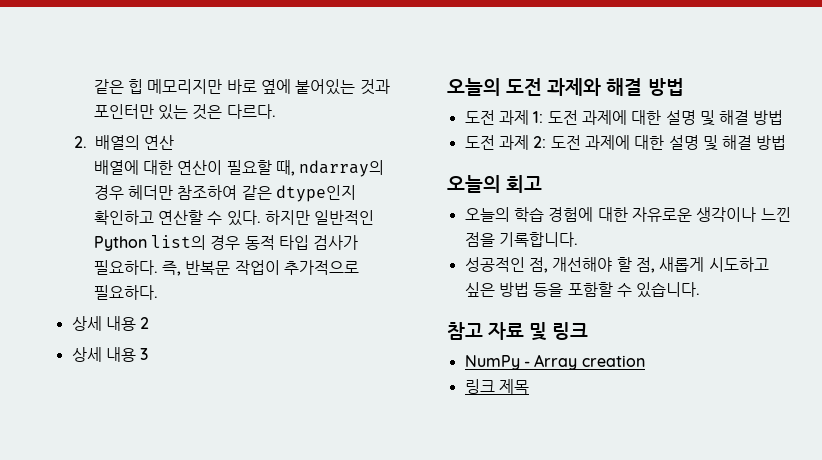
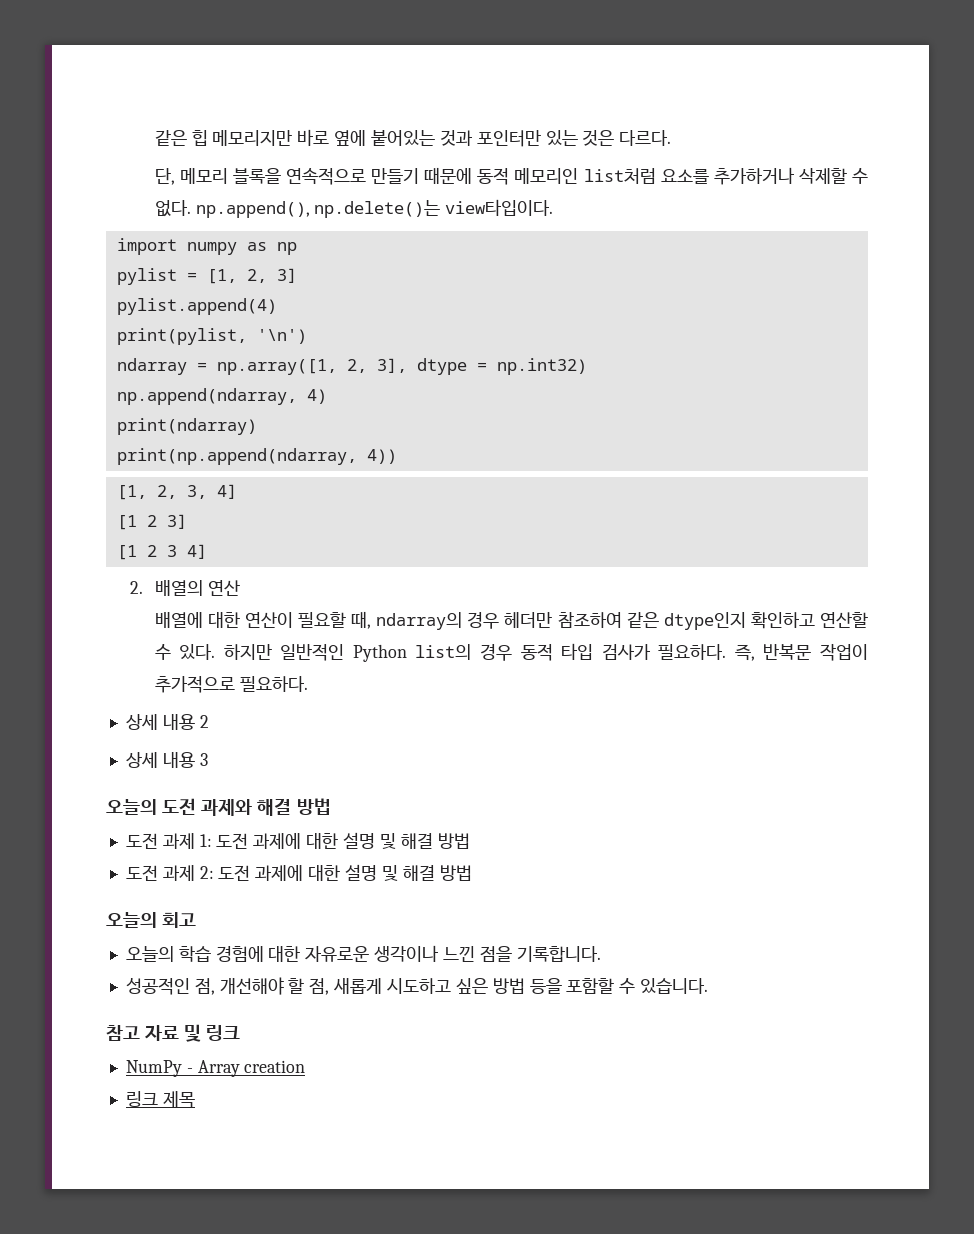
(276, 111) none -> [154,167,869,185] [154,199,554,218] [116,238,297,255] [116,268,297,285] [116,298,277,315] [116,328,307,345] [116,358,587,375] [116,388,327,405] [116,418,257,435] [116,448,397,465] [116,484,237,500] [116,514,187,530] [116,544,207,560] // 단, 메모리 블록을 연속적으로 만들기 때문에 동적 메모리인 list처럼 요소를 추가하거나 삭제할 수 없다. np.append(), np.delete()는 view타입이다. // import numpy as np // pylist = [1, 2, 3] // pylist.append(4) // print(pylist, '\n') // ndarray = np.array([1, 2, 3], dtype = np.int32) // np.append(ndarray, 4) // print(ndarray) // print(np.append(ndarray, 4)) // [1, 2, 3, 4] // [1 2 3] // [1 2 3 4]

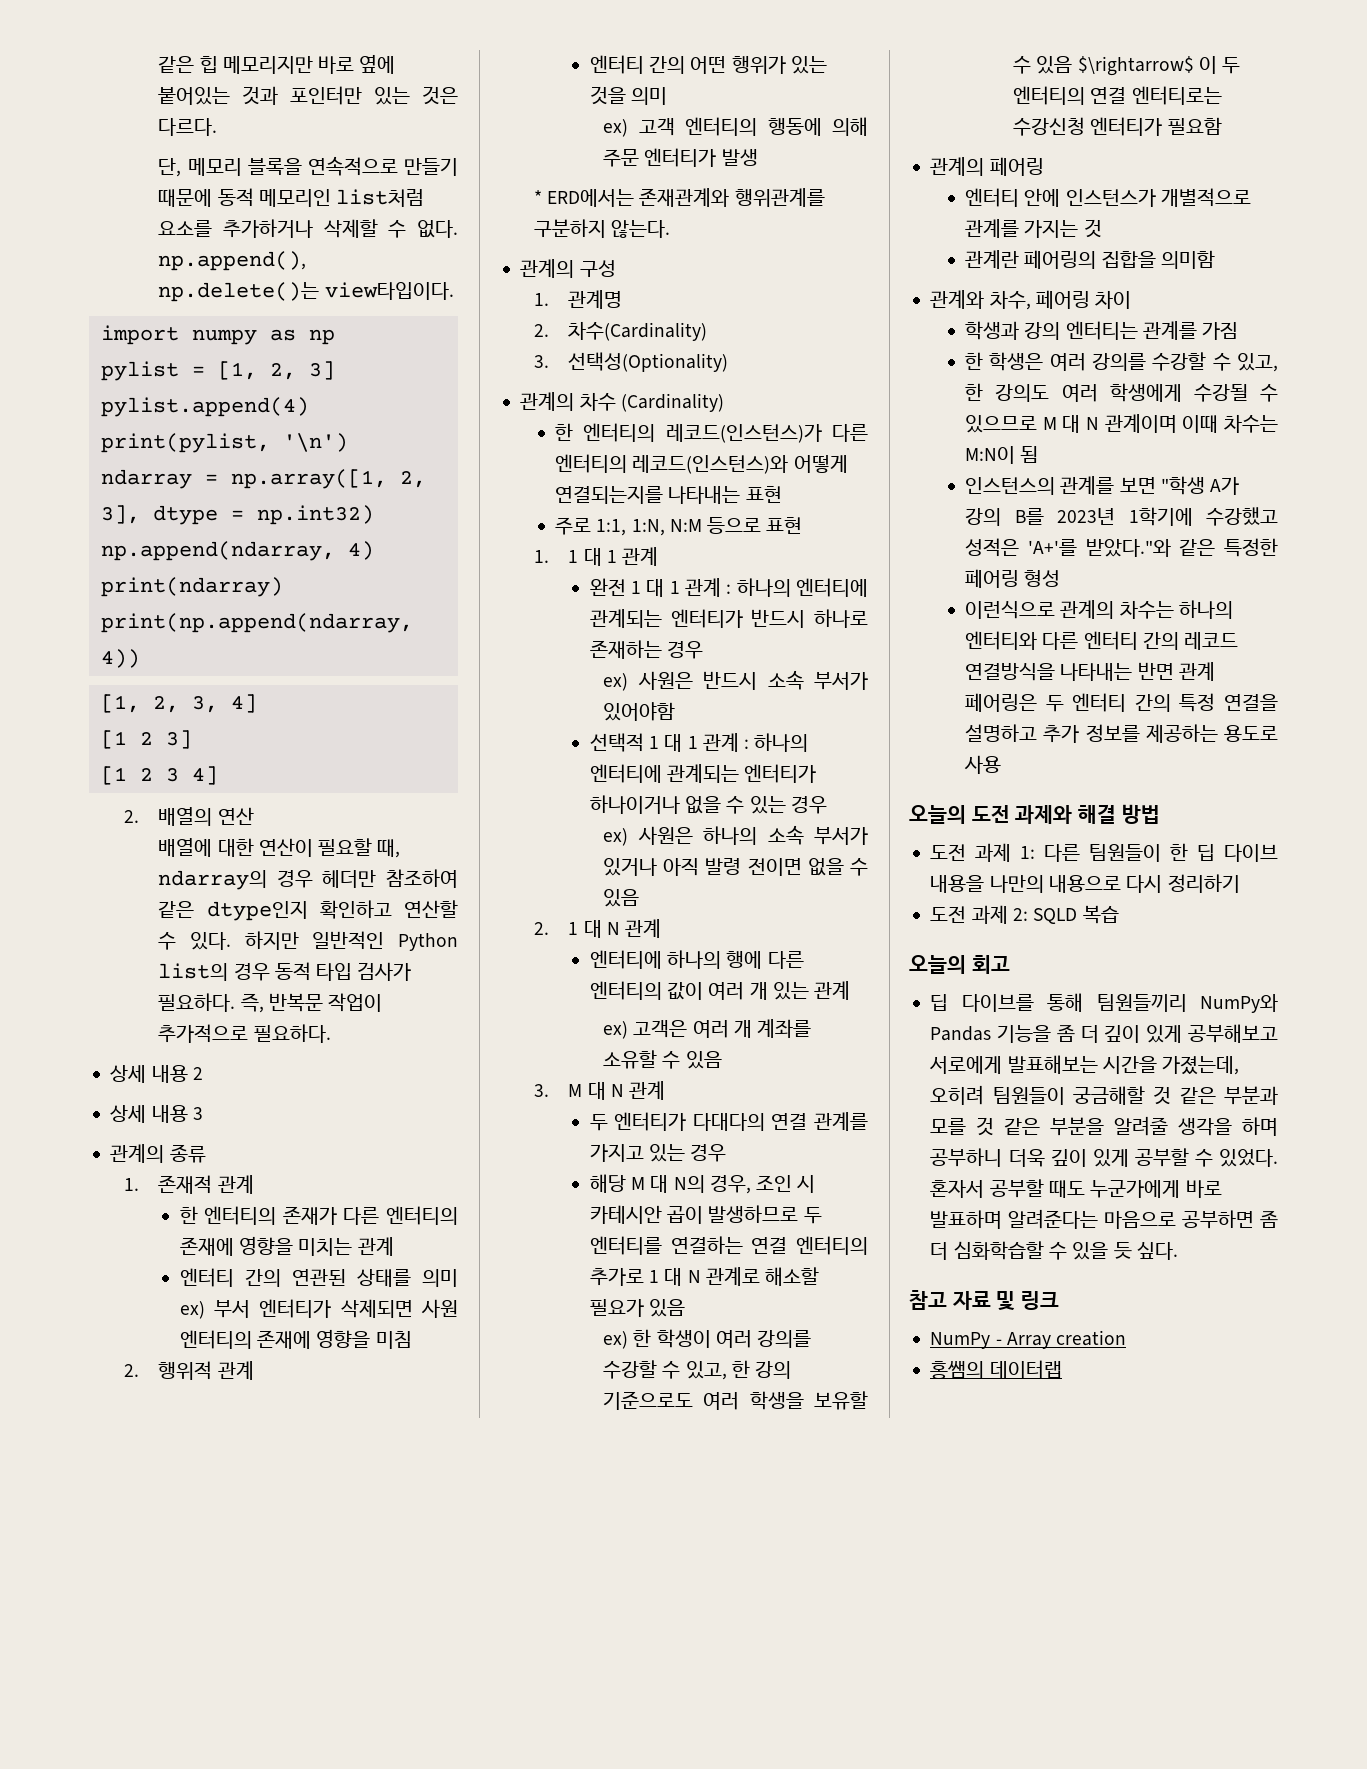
(208, 759) none -> [110,1144,206,1163] [123,1175,254,1194] [179,1206,458,1225] [179,1236,394,1256] [179,1268,458,1287] [179,1299,458,1319] [179,1329,412,1349] [123,1361,254,1380] [589,55,827,74] [589,86,668,105] [603,117,868,137] [603,148,758,167] [533,188,825,207] [533,219,670,238] [520,259,616,278] [533,290,623,309] [533,321,708,341] [533,352,729,372] [520,392,724,412] [555,423,868,443] [555,454,848,474] [555,486,782,504] [555,517,803,536] [533,547,659,566] [589,578,868,597] [589,609,868,628] [589,640,704,659] [603,670,868,691] [603,702,676,721] [589,733,809,752] [589,764,817,783] [589,795,827,814] [603,825,868,846] [603,858,868,876] [603,889,640,907] [533,919,662,938] [589,950,804,969] [589,981,851,1000] [603,1019,812,1039] [603,1050,722,1069] [533,1081,666,1100] [589,1112,868,1131] [589,1144,727,1162] [589,1174,816,1194] [589,1205,822,1224] [589,1236,868,1255] [589,1267,820,1286] [589,1299,686,1317] [603,1329,812,1349] [603,1360,792,1380] [603,1391,868,1410] [1013,56,1241,76] [1013,86,1222,105] [1013,117,1222,136] [930,157,1044,176] [965,188,1251,207] [965,219,1102,238] [965,250,1215,269] [930,290,1132,310] [965,321,1239,340] [965,352,1278,372] [965,383,1278,402] [965,414,1278,433] [965,446,1039,464] [965,476,1240,495] [965,507,1278,526] [965,538,1278,557] [965,569,1061,588] [965,600,1233,619] [965,631,1239,650] [965,662,1215,681] [965,693,1278,712] [965,724,1278,743] [964,755,1002,774] // 관계의 종류 // 1. 존재적 관계 // 한 엔터티의 존재가 다른 엔터티의 존재에 영향을 미치는 관계 // 엔터티 간의 연관된 상태를 의미 ex) 부서 엔터티가 삭제되면 사원 엔터티의 존재에 영향을 미침 // 2. 행위적 관계 // 엔터티 간의 어떤 행위가 있는 것을 의미 // ex) 고객 엔터티의 행동에 의해 주문 엔터티가 발생 // * ERD에서는 존재관계와 행위관계를 구분하지 않는다. // 관계의 구성 // 1. 관계명 // 2. 차수(Cardinality) // 3. 선택성(Optionality) // 관계의 차수 (Cardinality) // 한 엔터티의 레코드(인스턴스)가 다른 엔터티의 레코드(인스턴스)와 어떻게 연결되는지를 나타내는 표현 // 주로 1:1, 1:N, N:M 등으로 표현 // 1. 1 대 1 관계 // 완전 1 대 1 관계 : 하나의 엔터티에 관계되는 엔터티가 반드시 하나로 존재하는 경우 // ex) 사원은 반드시 소속 부서가 있어야함 // 선택적 1 대 1 관계 : 하나의 엔터티에 관계되는 엔터티가 하나이거나 없을 수 있는 경우 // ex) 사원은 하나의 소속 부서가 있거나 아직 발령 전이면 없을 수 있음 // 2. 1 대 N 관계 // 엔터티에 하나의 행에 다른 엔터티의 값이 여러 개 있는 관계 // ex) 고객은 여러 개 계좌를 소유할 수 있음 // 3. M 대 N 관계 // 두 엔터티가 다대다의 연결 관계를 가지고 있는 경우 // 해당 M 대 N의 경우, 조인 시 카테시안 곱이 발생하므로 두 엔터티를 연결하는 연결 엔터티의 추가로 1 대 N 관계로 해소할 필요가 있음 // ex) 한 학생이 여러 강의를 수강할 수 있고, 한 강의 기준으로도 여러 학생을 보유할 수 있음 $\rightarrow$ 이 두 엔터티의 연결 엔터티로는 수강신청 엔터티가 필요함 // 관계의 페어링 // 엔터티 안에 인스턴스가 개별적으로 관계를 가지는 것 // 관계란 페어링의 집합을 의미함 // 관계와 차수, 페어링 차이 // 학생과 강의 엔터티는 관계를 가짐 // 한 학생은 여러 강의를 수강할 수 있고, 한 강의도 여러 학생에게 수강될 수 있으므로 M 대 N 관계이며 이때 차수는 M:N이 됨 // 인스턴스의 관계를 보면 "학생 A가 강의 B를 2023년 1학기에 수강했고 성적은 'A+'를 받았다."와 같은 특정한 페어링 형성 // 이런식으로 관계의 차수는 하나의 엔터티와 다른 엔터티 간의 레코드 연결방식을 나타내는 반면 관계 페어링은 두 엔터티 간의 특정 연결을 설명하고 추가 정보를 제공하는 용도로 사용
[216,832,470,849] [125,864,472,881] [106,912,197,928] [125,945,601,962] [125,977,709,995] 도전 과제에 대한 설명 및 해결 방법 // 도전 과제 2: 도전 과제에 대한 설명 및 해결 방법 // 오늘의 회고 // 오늘의 학습 경험에 대한 자유로운 생각이나 느낀 점을 기록합니다. // 성공적인 점, 개선해야 할 점, 새롭게 시도하고 싶은 방법 등을 포함할 수 있습니다. -> [1044,843,1278,862] [930,874,1240,893] [930,905,1119,924] [909,955,1010,974] [930,993,1278,1013] [930,1024,1278,1043] [929,1055,1240,1075] [930,1085,1278,1105] [930,1116,1278,1136] [930,1148,1278,1167] [930,1179,1222,1198] [930,1209,1278,1229] [930,1241,1178,1260] 다른 팀원들이 한 딥 다이브 내용을 나만의 내용으로 다시 정리하기 // 도전 과제 2: SQLD 복습 // 오늘의 회고 // 딥 다이브를 통해 팀원들끼리 NumPy와 Pandas 기능을 좀 더 깊이 있게 공부해보고 서로에게 발표해보는 시간을 가졌는데, 오히려 팀원들이 궁금해할 것 같은 부분과 모를 것 같은 부분을 알려줄 생각을 하며 공부하니 더욱 깊이 있게 공부할 수 있었다. 혼자서 공부할 때도 누군가에게 바로 발표하며 알려준다는 마음으로 공부하면 좀 더 심화학습할 수 있을 듯 싶다.
[125,1091,195,1108] 링크 제목 -> [930,1360,1062,1379] 홍쌤의 데이터랩

